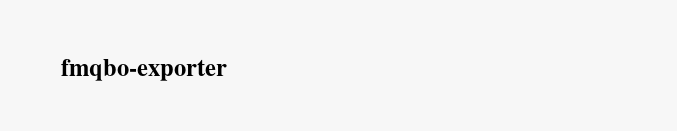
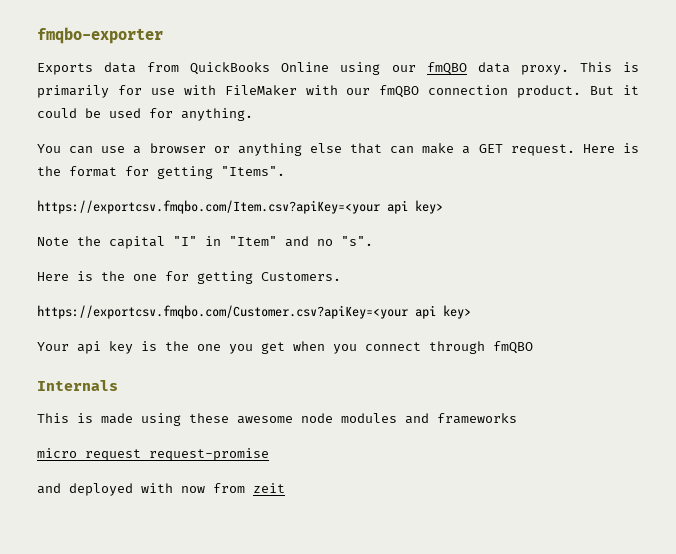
(227, 70) none -> [37,62,639,75] [37,85,639,98] [37,108,253,121] [37,143,639,156] [37,166,285,179] [37,200,443,214] [37,236,373,249] [37,271,341,284] [37,305,471,319] [37,341,533,354] [37,380,118,391] [37,413,517,426] [37,448,269,461] [37,483,285,496] // Exports data from QuickBooks Online using our fmQBO data proxy. This is primarily for use with FileMaker with our fmQBO connection product. But it could be used for anything. // You can use a browser or anything else that can make a GET request. Here is the format for getting "Items". // https://exportcsv.fmqbo.com/Item.csv?apiKey=<your api key> // Note the capital "I" in "Item" and no "s". // Here is the one for getting Customers. // https://exportcsv.fmqbo.com/Customer.csv?apiKey=<your api key> // Your api key is the one you get when you connect through fmQBO // Internals // This is made using these awesome node modules and frameworks // micro request request-promise // and deployed with now from zeit

